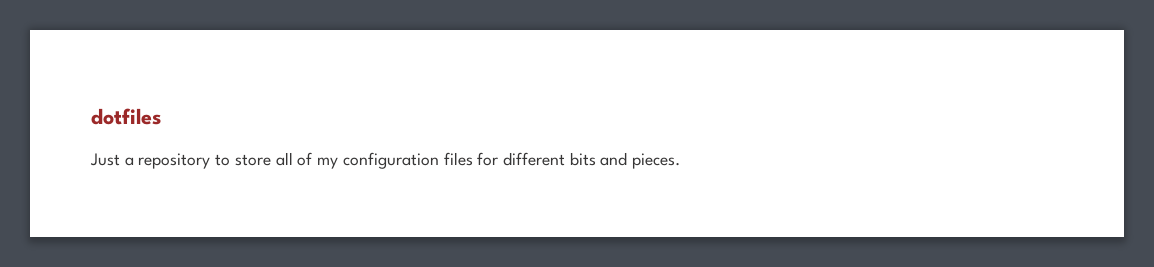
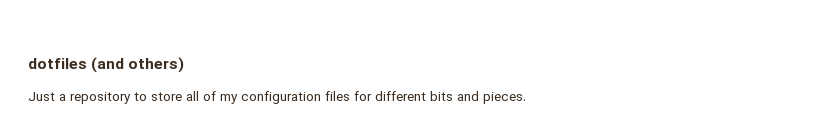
(161, 116) none -> [91,57,185,73] (and others)

